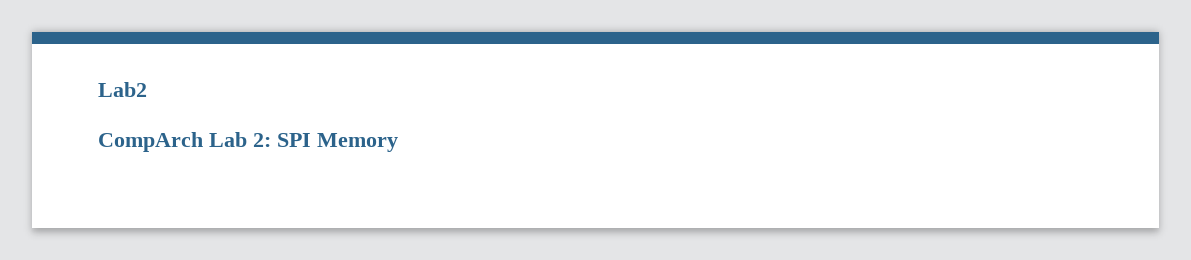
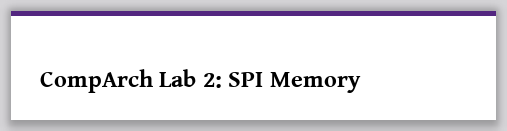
[98,82,147,97] Lab2 // -> (40, 81) none

